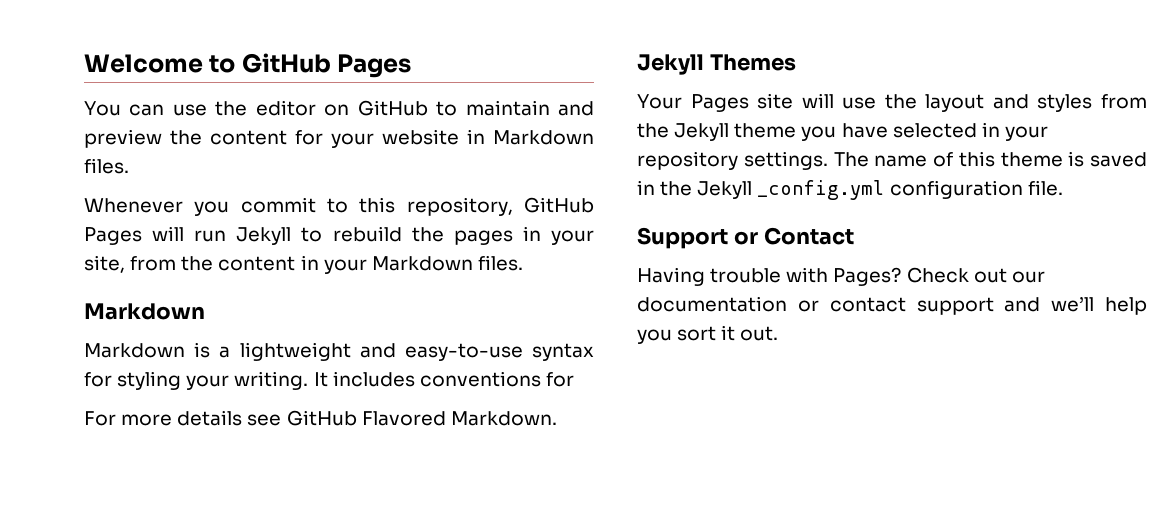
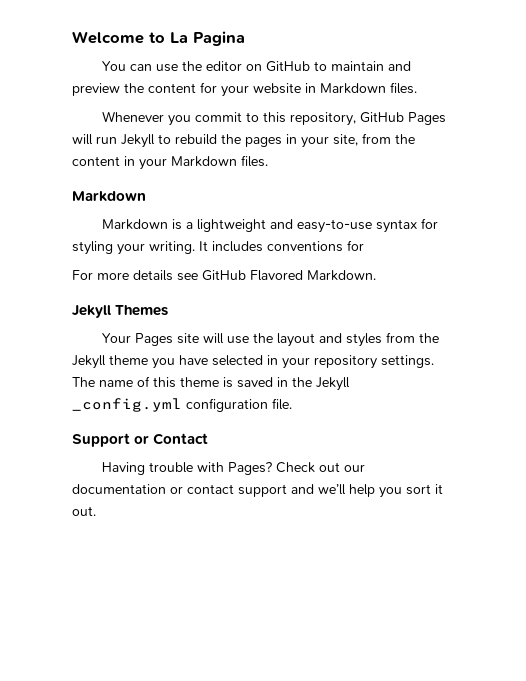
[241,53,412,78] GitHub Pages -> [170,31,245,46] La Pagina

